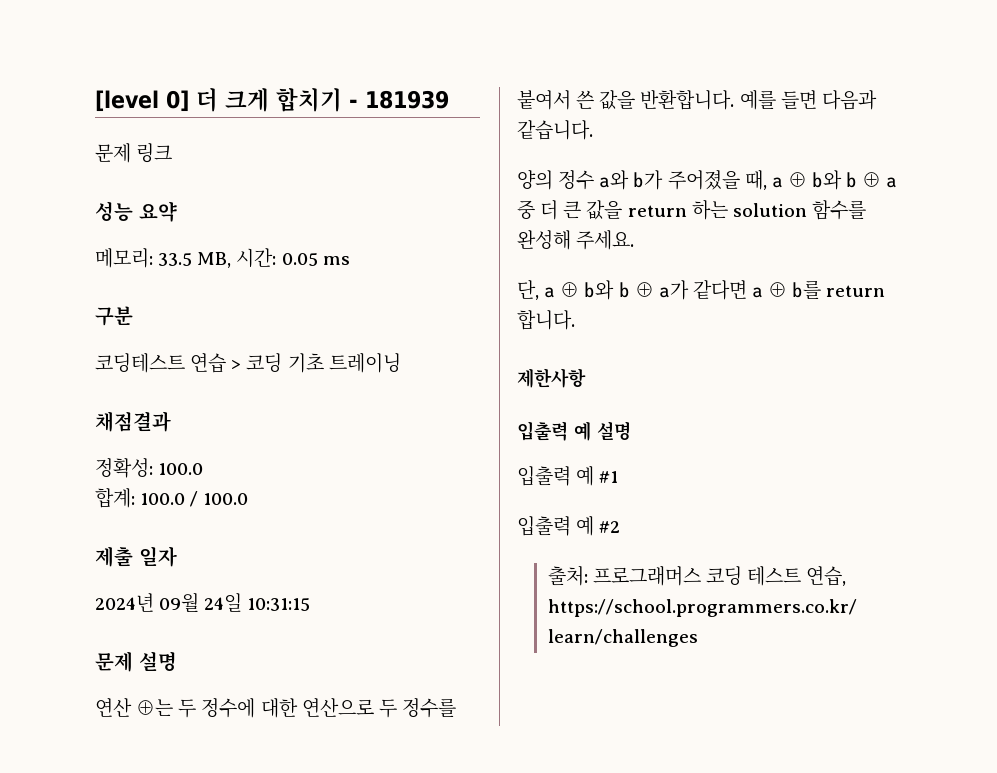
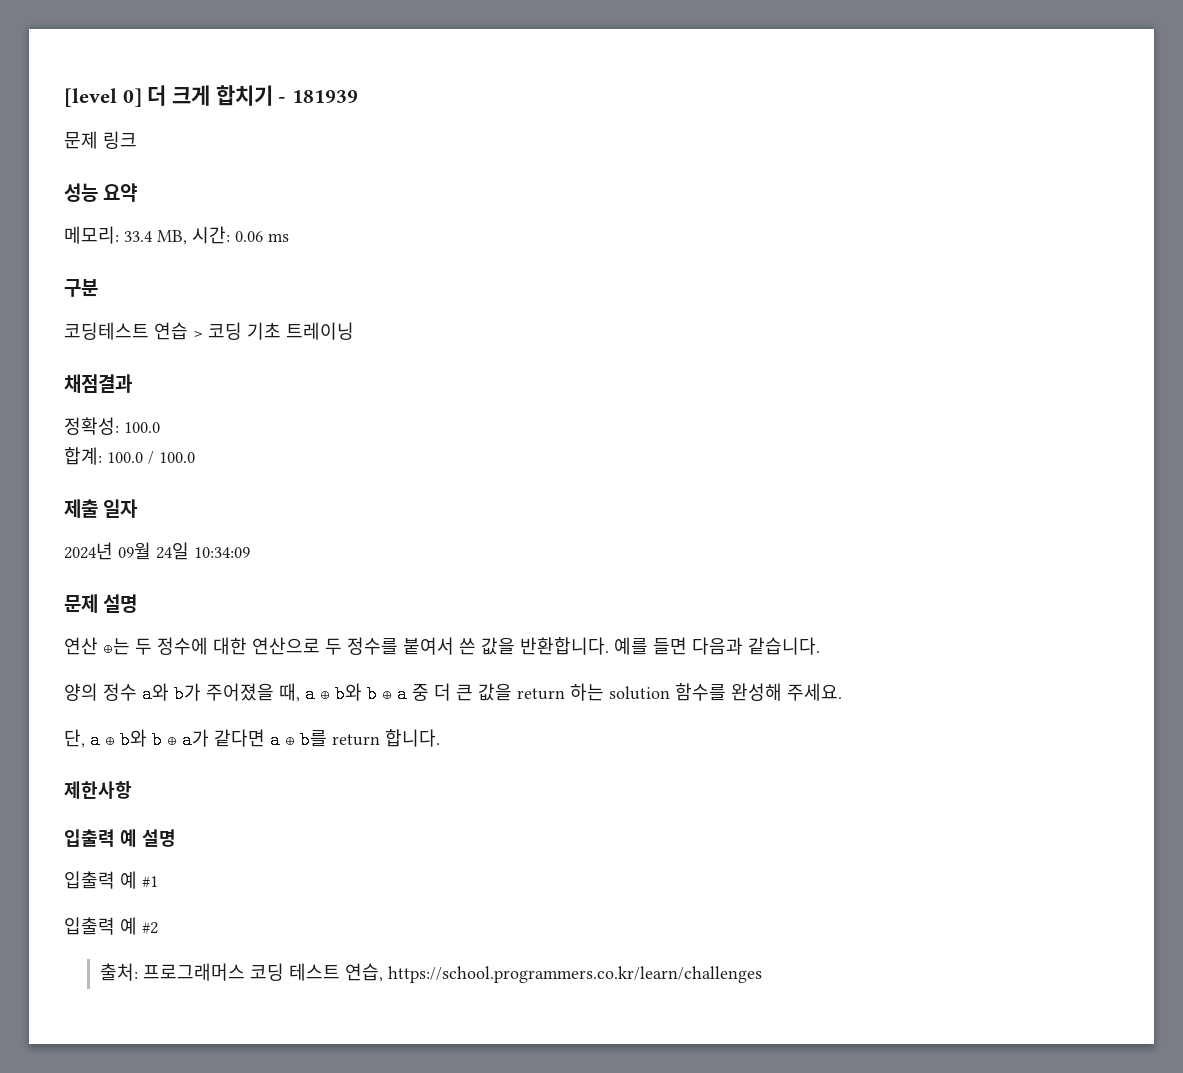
[158,253,193,266] 33.5 -> [124,231,152,242] 33.4
[281,253,318,266] 0.05 -> [235,231,263,242] 0.06
[247,598,311,611] 10:31:15 -> [194,547,250,558] 10:34:09

